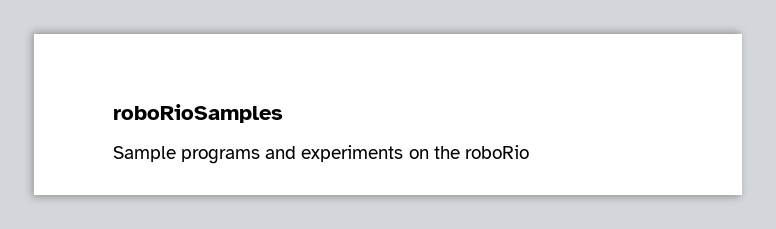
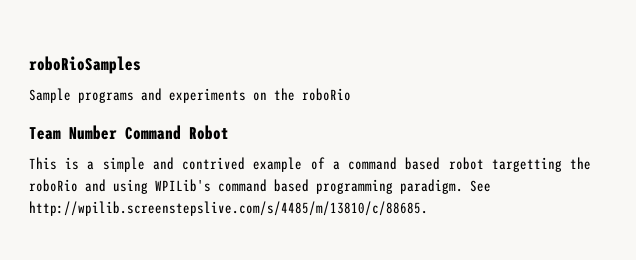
(529, 152) none -> [29,125,229,140] [29,157,591,172] [29,179,491,194] [29,201,428,216] // Team Number Command Robot // This is a simple and contrived example of a command based robot targetting the roboRio and using WPILib's command based programming paradigm. See http://wpilib.screenstepslive.com/s/4485/m/13810/c/88685.

